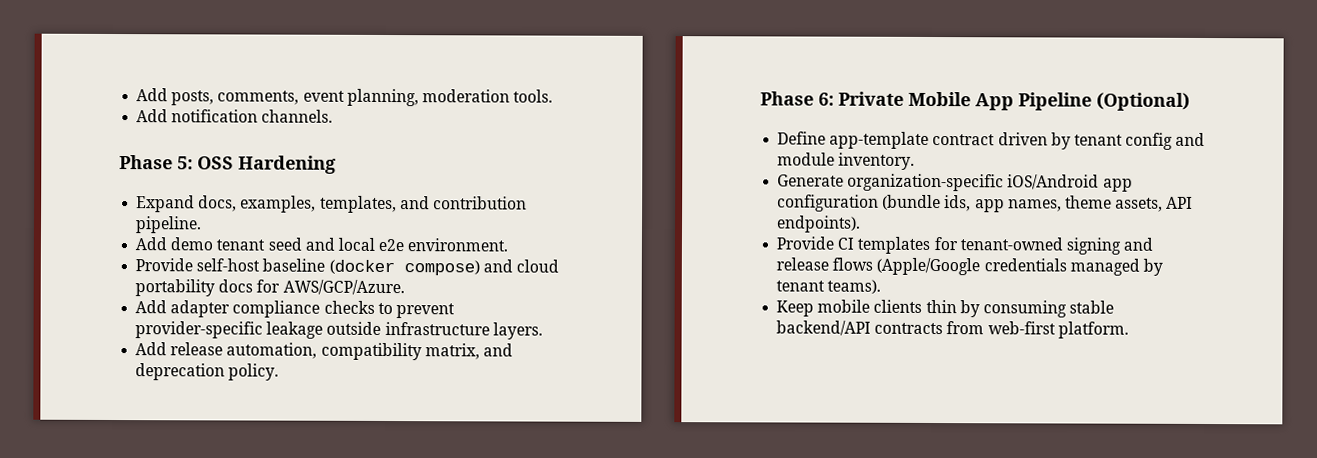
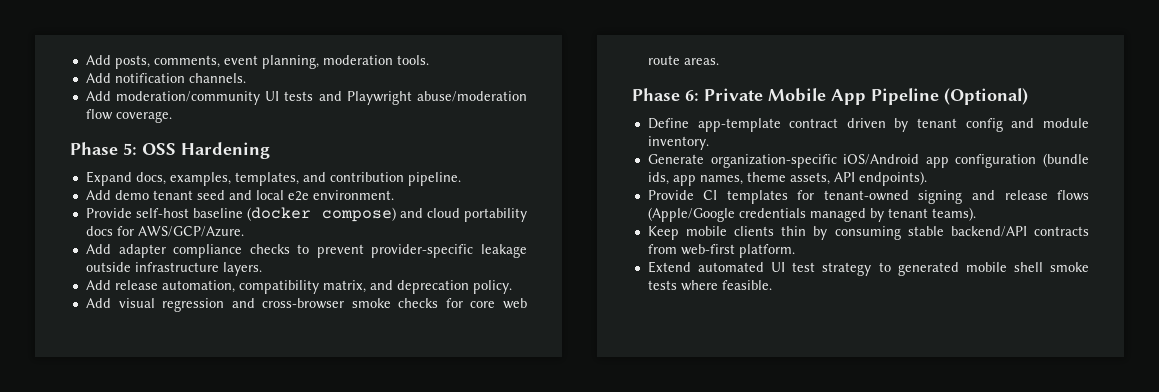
(334, 116) none -> [85,91,527,105] [85,109,172,123] // Add moderation/community UI tests and Playwright abuse/moderation flow coverage.
(280, 372) none -> [85,298,528,312] [647,55,719,65] // Add visual regression and cross-browser smoke checks for core web route areas.
(1129, 330) none -> [647,261,1089,276] [647,280,772,291] // Extend automated UI test strategy to generated mobile shell smoke tests where feasible.

